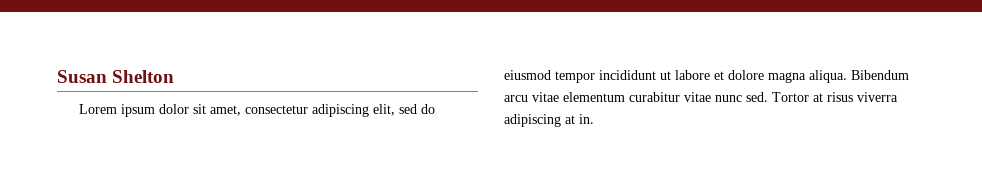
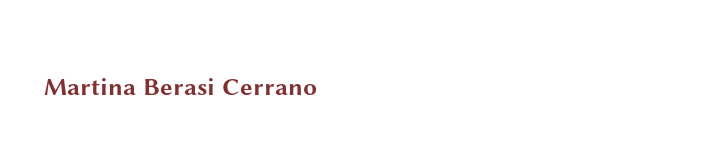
[57,70,175,83] [79,104,436,117] [504,70,909,83] [504,92,898,102] [504,114,594,127] Susan Shelton // Lorem ipsum dolor sit amet, consectetur adipiscing elit, sed do eiusmod tempor incididunt ut labore et dolore magna aliqua. Bibendum arcu vitae elementum curabitur vitae nunc sed. Tortor at risus viverra adipiscing at in. -> [44,78,317,95] Martina Berasi Cerrano

